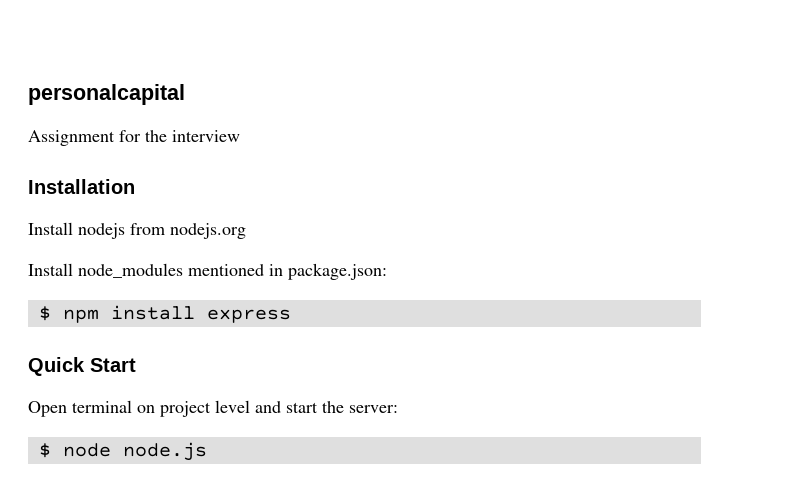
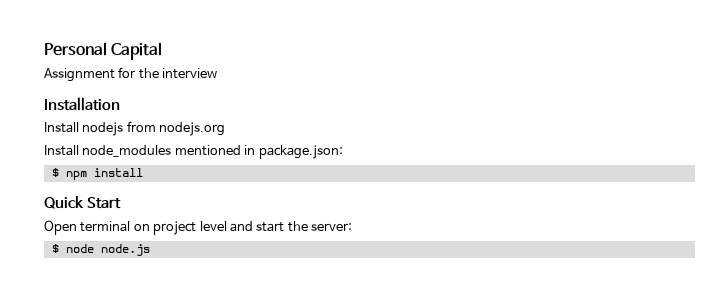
[28,84,185,105] personalcapital -> [44,42,163,60] Personal Capital
[206,309,291,323] express -> (143, 172) none

